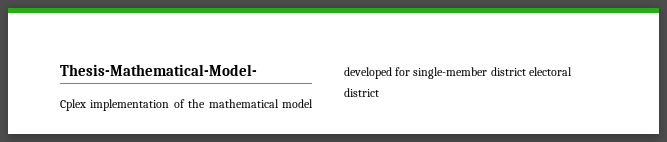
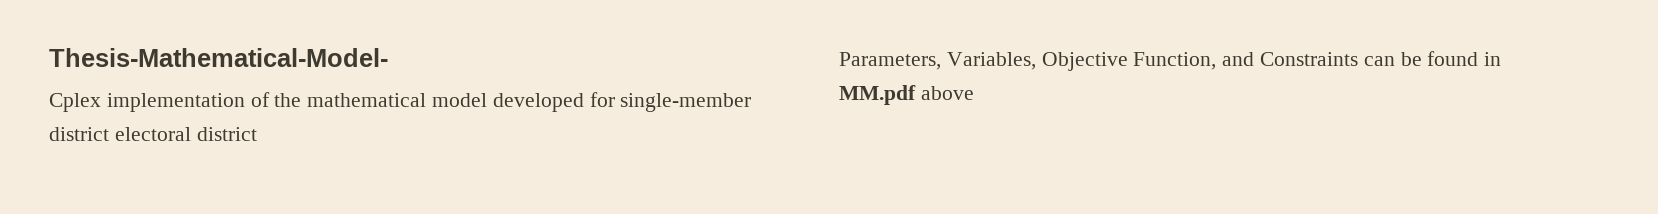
(379, 92) none -> [839,51,1502,71] [839,85,974,105] // Parameters, Variables, Objective Function, and Constraints can be found in MM.pdf above

